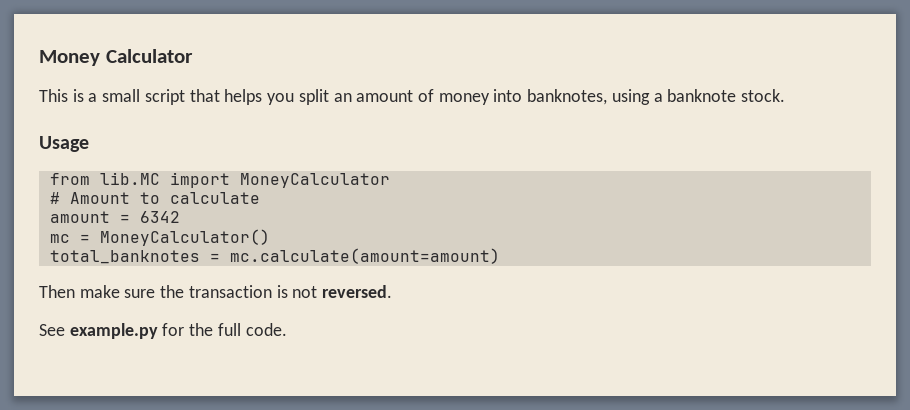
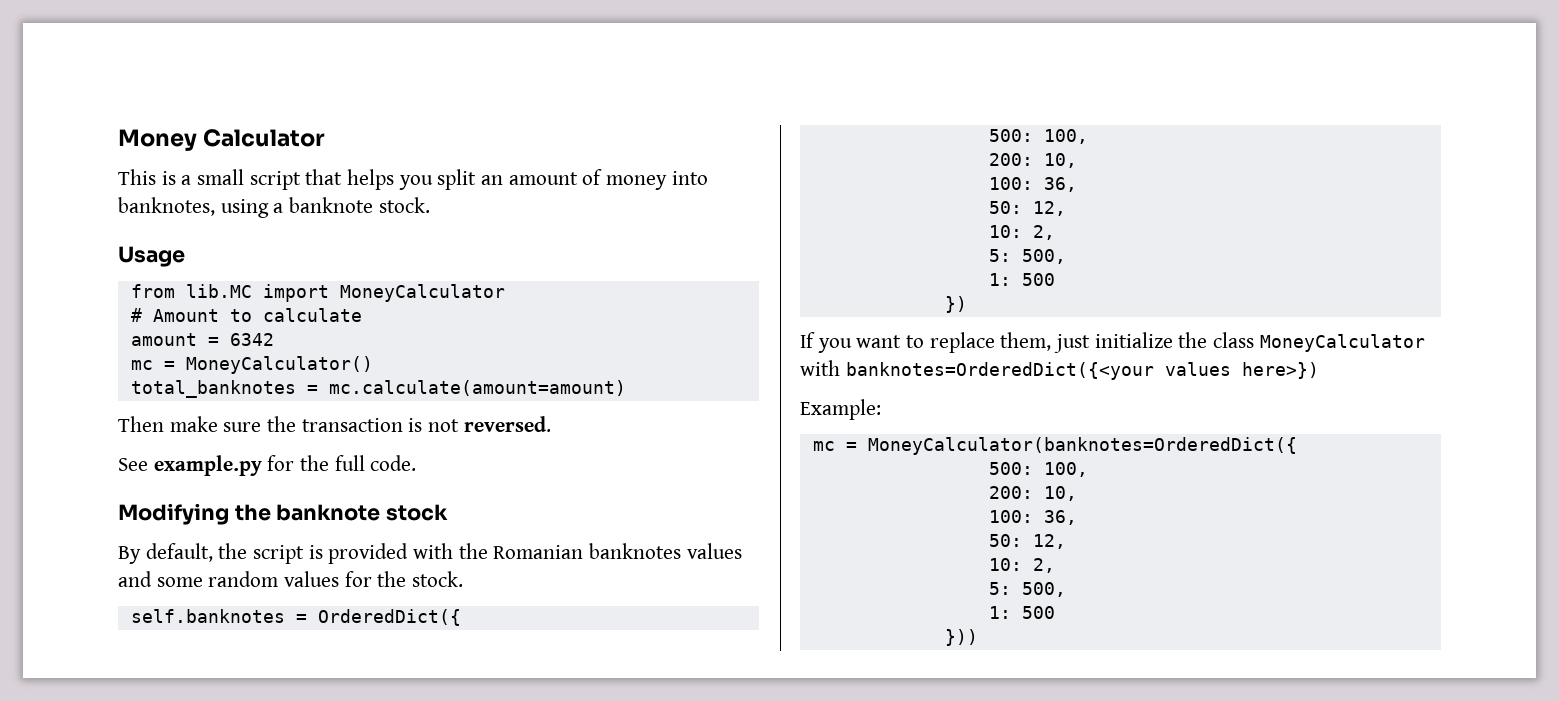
(287, 329) none -> [118,503,449,525] [118,543,742,564] [118,571,464,587] [130,609,461,626] [988,129,1088,144] [988,153,1077,168] [988,177,1077,192] [988,201,1066,216] [988,225,1055,240] [988,249,1066,264] [988,273,1055,286] [944,296,967,313] [800,332,1425,353] [800,360,1319,380] [800,399,881,420] [812,437,1297,455] [988,462,1088,477] [988,486,1077,501] [988,510,1077,525] [988,534,1066,549] [988,558,1055,573] [988,582,1066,597] [988,606,1055,619] [944,629,978,646] // Modifying the banknote stock // By default, the script is provided with the Romanian banknotes values and some random values for the stock. // self.banknotes = OrderedDict({ // 500: 100, // 200: 10, // 100: 36, // 50: 12, // 10: 2, // 5: 500, // 1: 500 // }) // If you want to replace them, just initialize the class MoneyCalculator with banknotes=OrderedDict({<your values here>}) // Example: // mc = MoneyCalculator(banknotes=OrderedDict({ // 500: 100, // 200: 10, // 100: 36, // 50: 12, // 10: 2, // 5: 500, // 1: 500 // }))

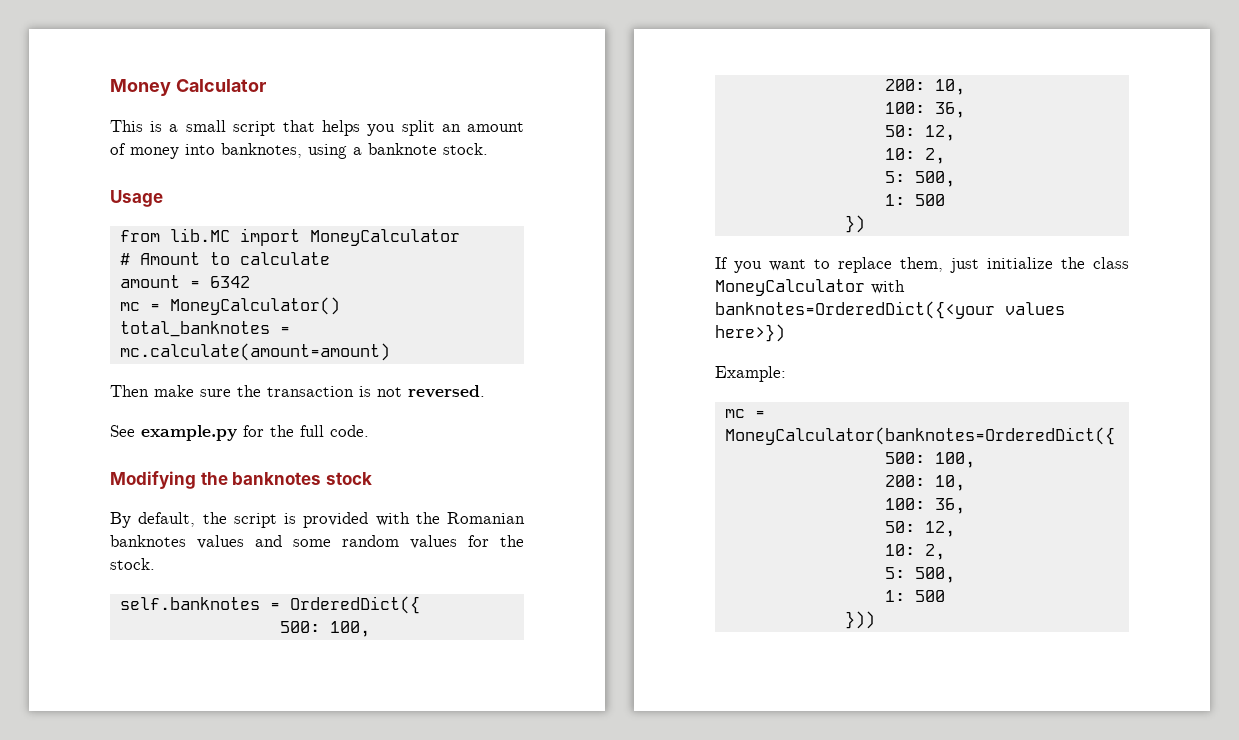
[276,504,381,521] banknote -> [232,472,322,485] banknotes

